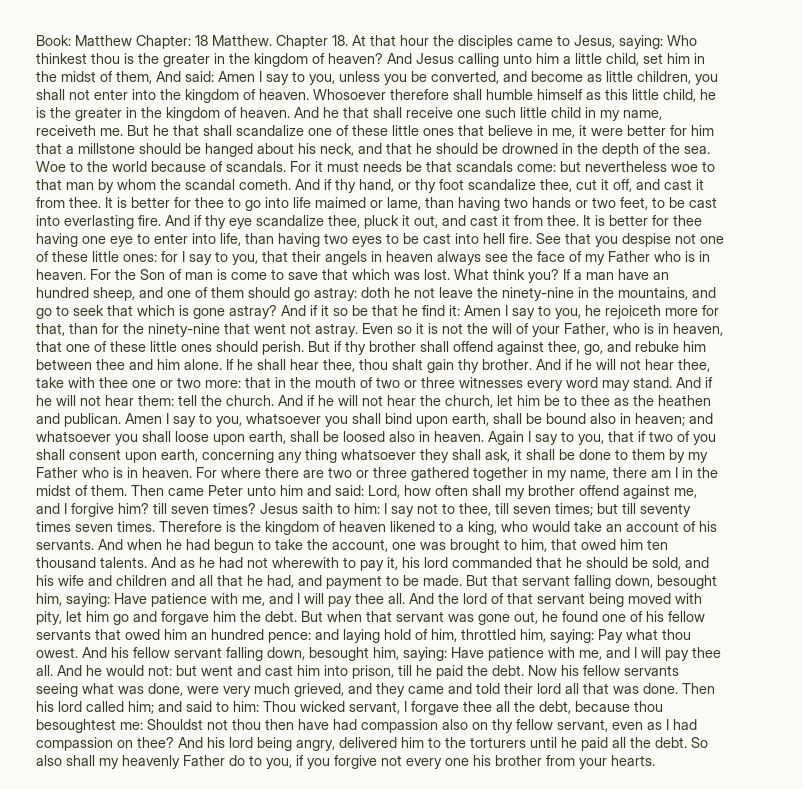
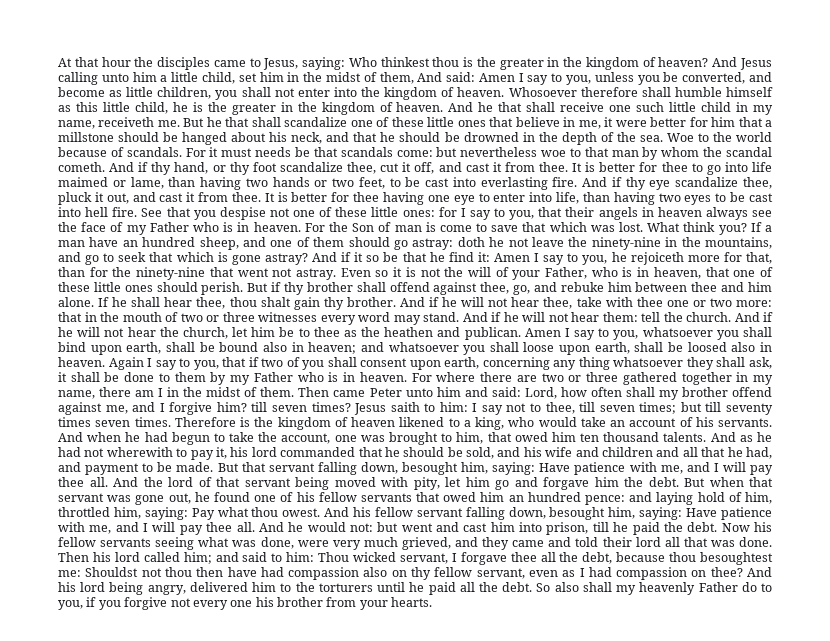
[36,35,348,49] Book: Matthew Chapter: 18 Matthew. Chapter 18. -> (58, 62) none

